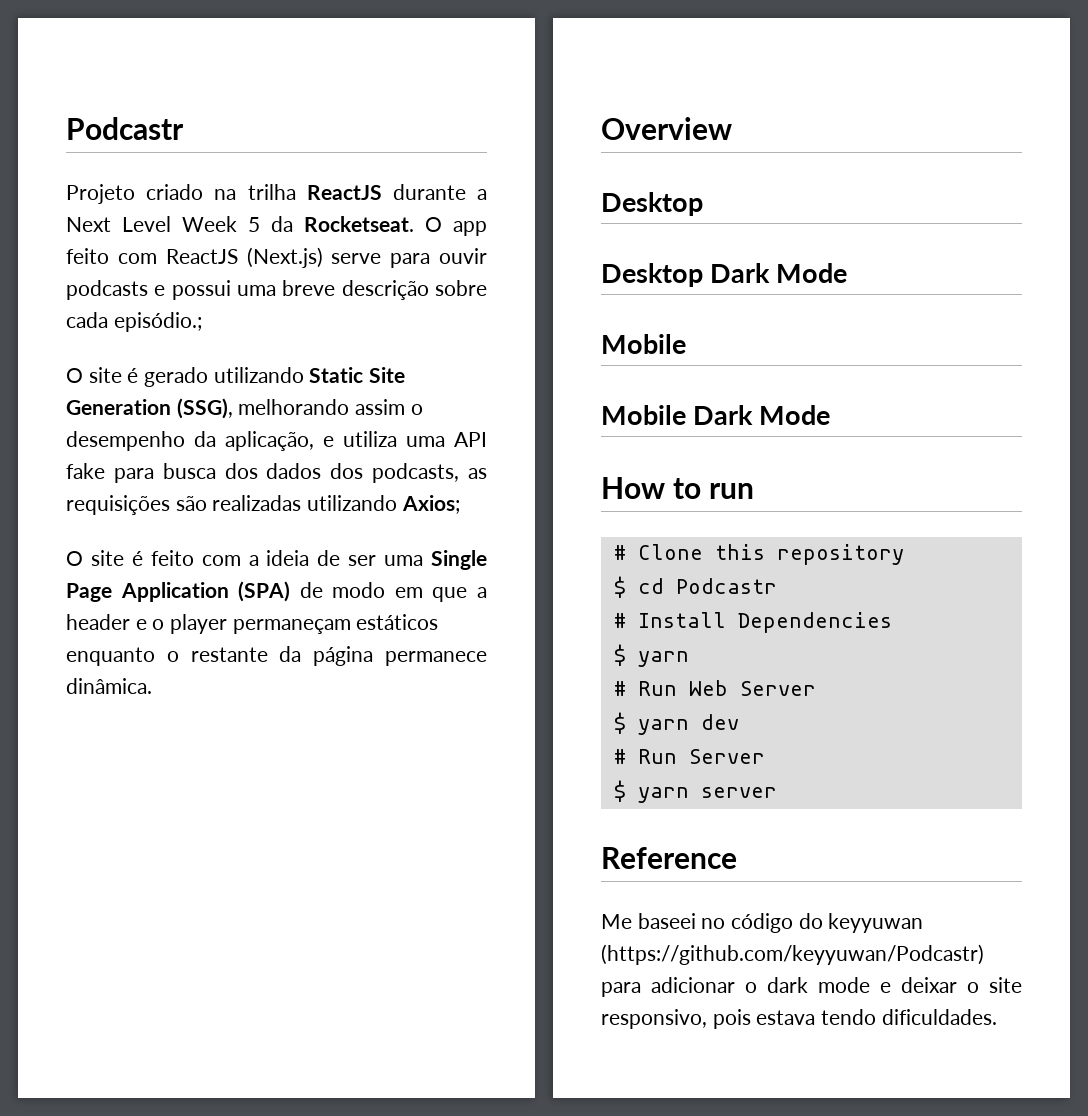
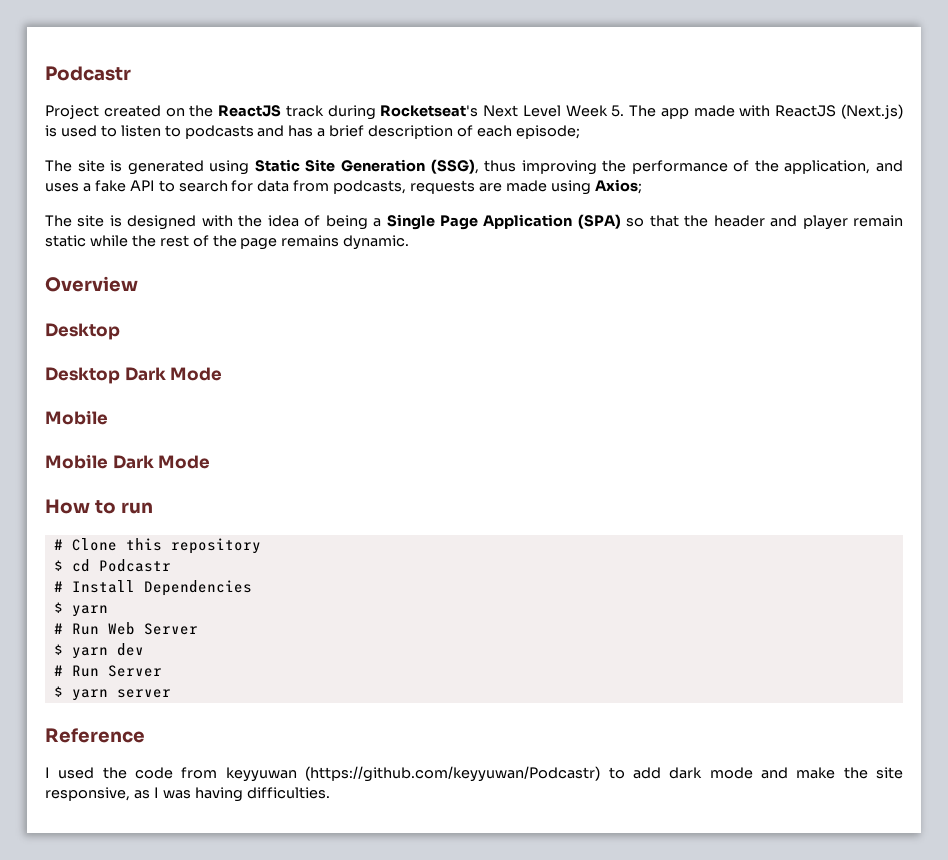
[66,117,184,140] [66,184,487,204] [66,216,487,236] [66,247,487,268] [66,280,487,300] [66,312,202,332] [66,367,406,387] [66,398,423,419] [66,431,487,451] [66,463,487,483] [66,495,460,515] [66,550,487,570] [66,581,487,602] [66,614,439,634] [66,646,487,666] [66,678,152,694] Podcastr // Projeto criado na trilha ReactJS durante a Next Level Week 5 da Rocketseat. O app feito com ReactJS (Next.js) serve para ouvir podcasts e possui uma breve descrição sobre cada episódio.; // O site é gerado utilizando Static Site Generation (SSG), melhorando assim o desempenho da aplicação, e utiliza uma API fake para busca dos dados dos podcasts, as requisições são realizadas utilizando Axios; // O site é feito com a ideia de ser uma Single Page Application (SPA) de modo em que a header e o player permaneçam estáticos enquanto o restante da página permanece dinâmica. -> [45,66,131,81] [45,104,903,120] [45,125,580,139] [45,159,903,175] [45,179,642,195] [45,214,904,230] [45,235,410,250] Podcastr // Project created on the ReactJS track during Rocketseat's Next Level Week 5. The app made with ReactJS (Next.js) is used to listen to podcasts and has a brief description of each episode; // The site is generated using Static Site Generation (SSG), thus improving the performance of the application, and uses a fake API to search for data from podcasts, requests are made using Axios; // The site is designed with the idea of being a Single Page Application (SPA) so that the header and player remain static while the rest of the page remains dynamic.
[601,913,924,933] [601,944,984,965] [601,977,1022,997] [601,1009,997,1029] Me baseei no código do keyyuwan (https://github.com/keyyuwan/Podcastr) para adicionar o dark mode e deixar o site responsivo, pois estava tendo dificuldades. -> [45,766,904,782] [45,787,330,802] I used the code from keyyuwan (https://github.com/keyyuwan/Podcastr) to add dark mode and make the site responsive, as I was having difficulties.

